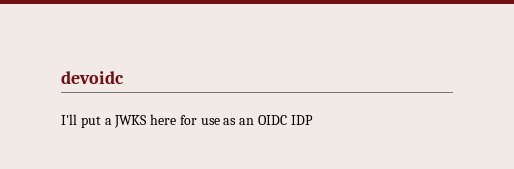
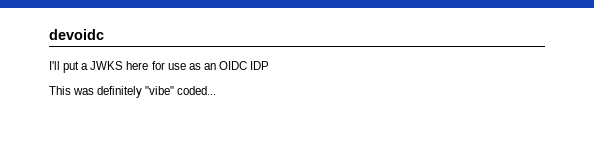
(313, 120) none -> [49,86,217,98] // This was definitely "vibe" coded...

